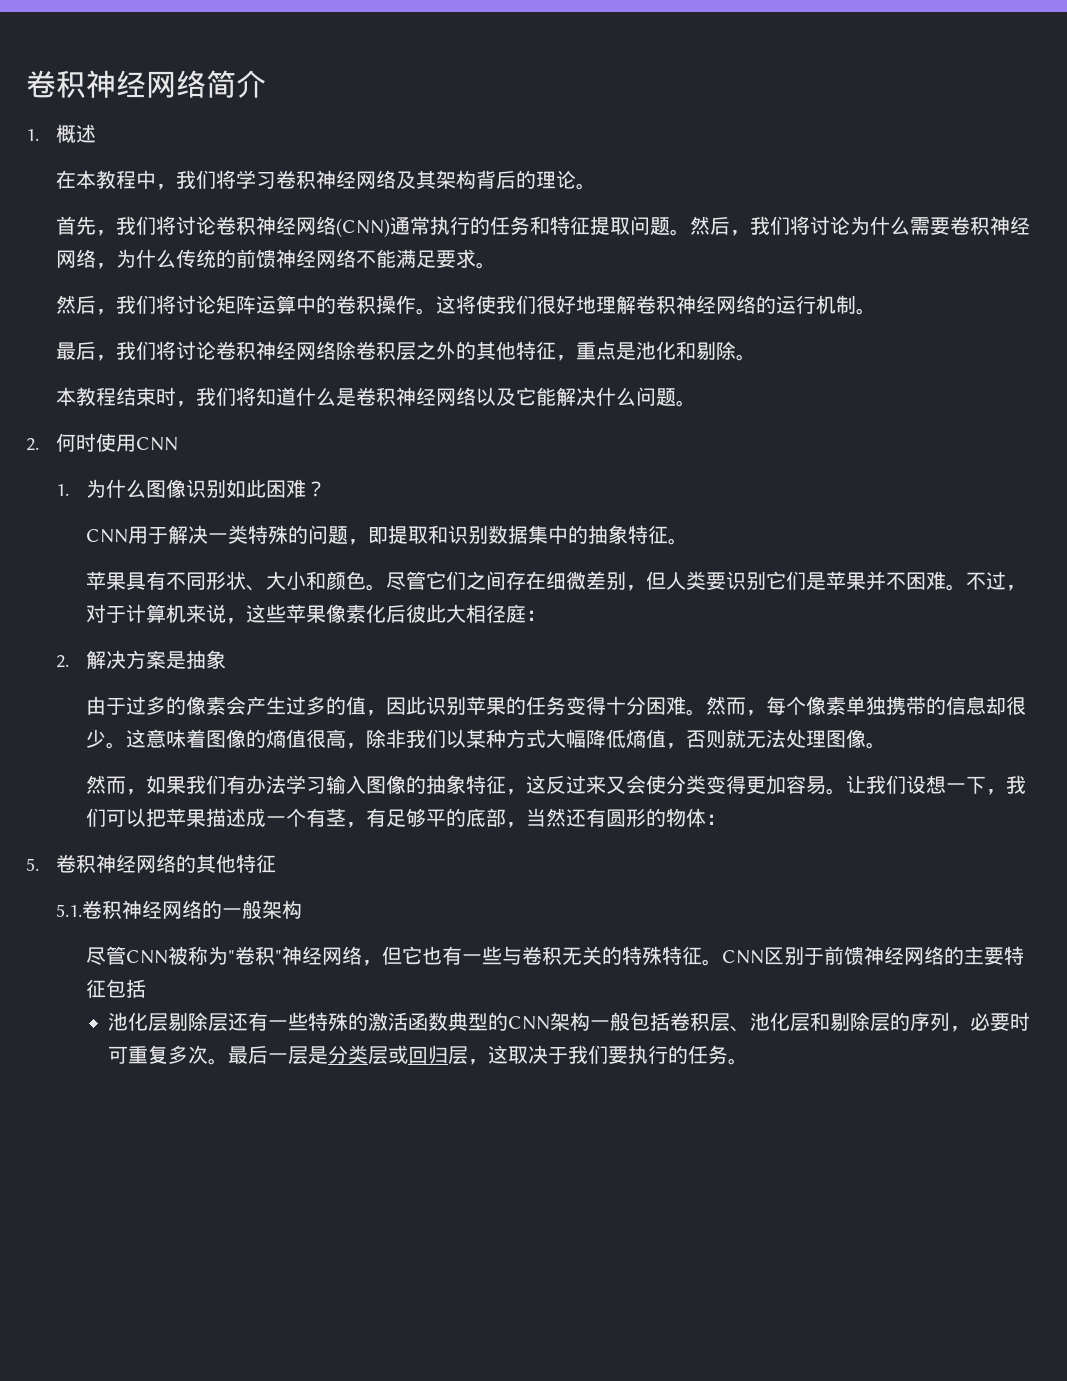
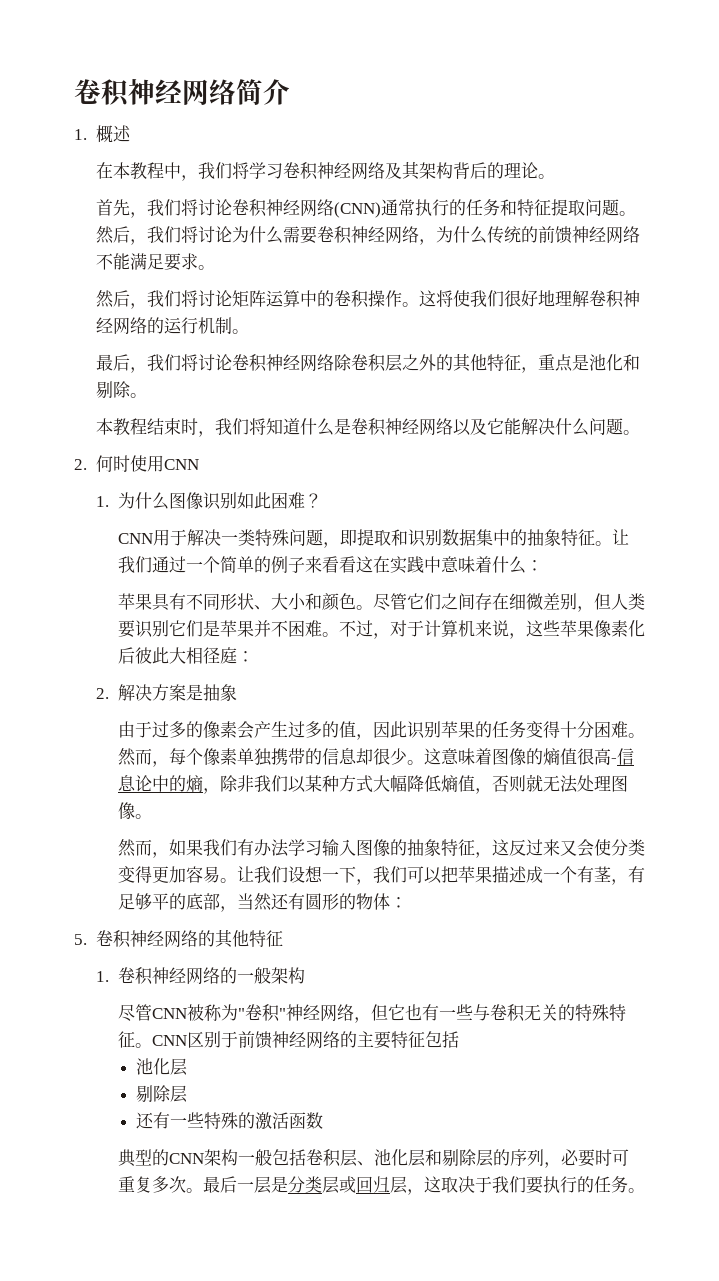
[288,525,309,544] 的 -> (289, 537) none
(689, 541) none -> [611,529,629,545] [117,556,543,574] 让我们通过一个简单的例子来看看这在实践中意味着什么：
(347, 738) none -> [610,748,634,765] [117,775,203,792] -信息论中的熵
[56,904,83,917] 5.1. -> [95,971,109,982] 1.
[168,1012,229,1032] 剔除层 -> [136,1085,188,1103] // 剔除层 //
(449, 1021) none -> (324, 1120) //

